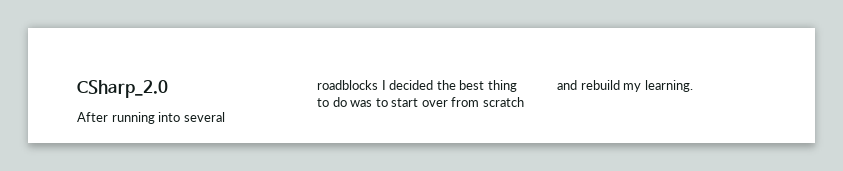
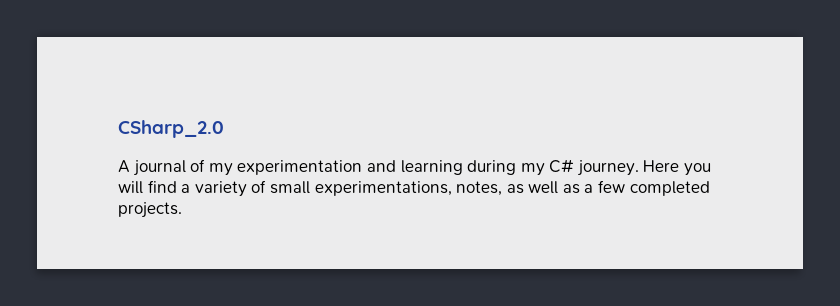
[77,112,225,124] [317,80,517,92] [317,97,524,107] [557,80,693,92] After running into several roadblocks I decided the best thing to do was to start over from scratch and rebuild my learning. -> [118,159,712,176] [118,180,710,197] [118,202,182,218] A journal of my experimentation and learning during my C# journey. Here you will find a variety of small experimentations, notes, as well as a few completed projects.

